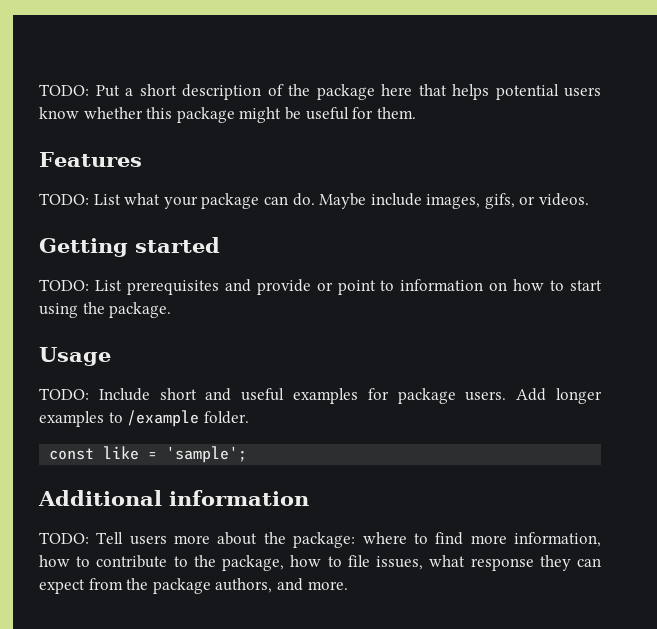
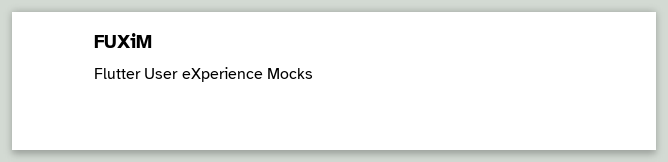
[39,84,601,100] [39,107,416,123] [39,152,142,167] [39,193,590,209] [39,237,220,257] [39,279,603,295] [39,302,172,318] [39,347,111,366] [39,388,602,404] [39,410,249,427] [49,446,248,463] [38,490,309,506] [39,532,602,548] [39,555,601,571] [39,578,348,594] TODO: Put a short description of the package here that helps potential users know whether this package might be useful for them. // Features // TODO: List what your package can do. Maybe include images, gifs, or videos. // Getting started // TODO: List prerequisites and provide or point to information on how to start using the package. // Usage // TODO: Include short and useful examples for package users. Add longer examples to /example folder. // const like = 'sample'; // Additional information // TODO: Tell users more about the package: where to find more information, how to contribute to the package, how to file issues, what response they can expect from the package authors, and more. -> [94,33,152,48] [94,67,313,82] FUXiM // Flutter User eXperience Mocks

